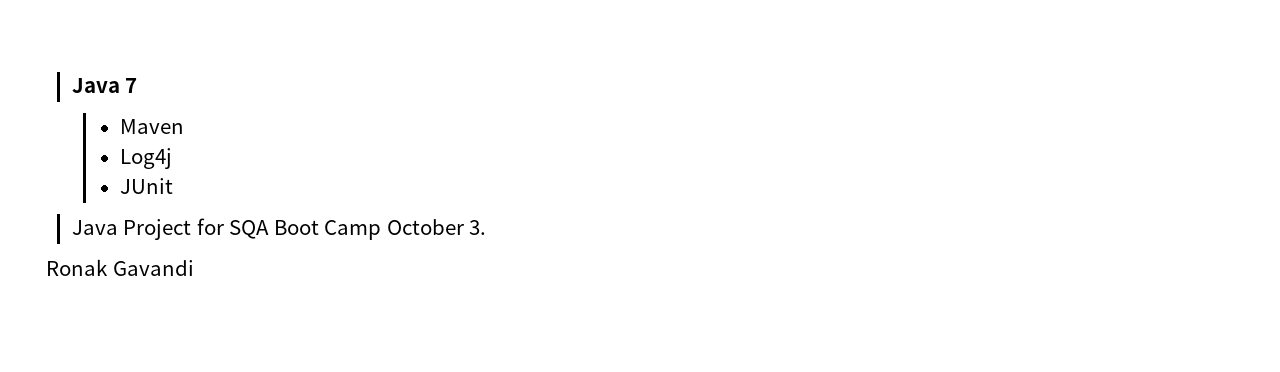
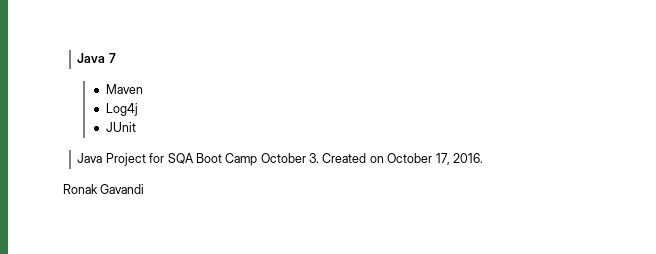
(487, 227) none -> [322,153,483,165] Created on October 17, 2016.

